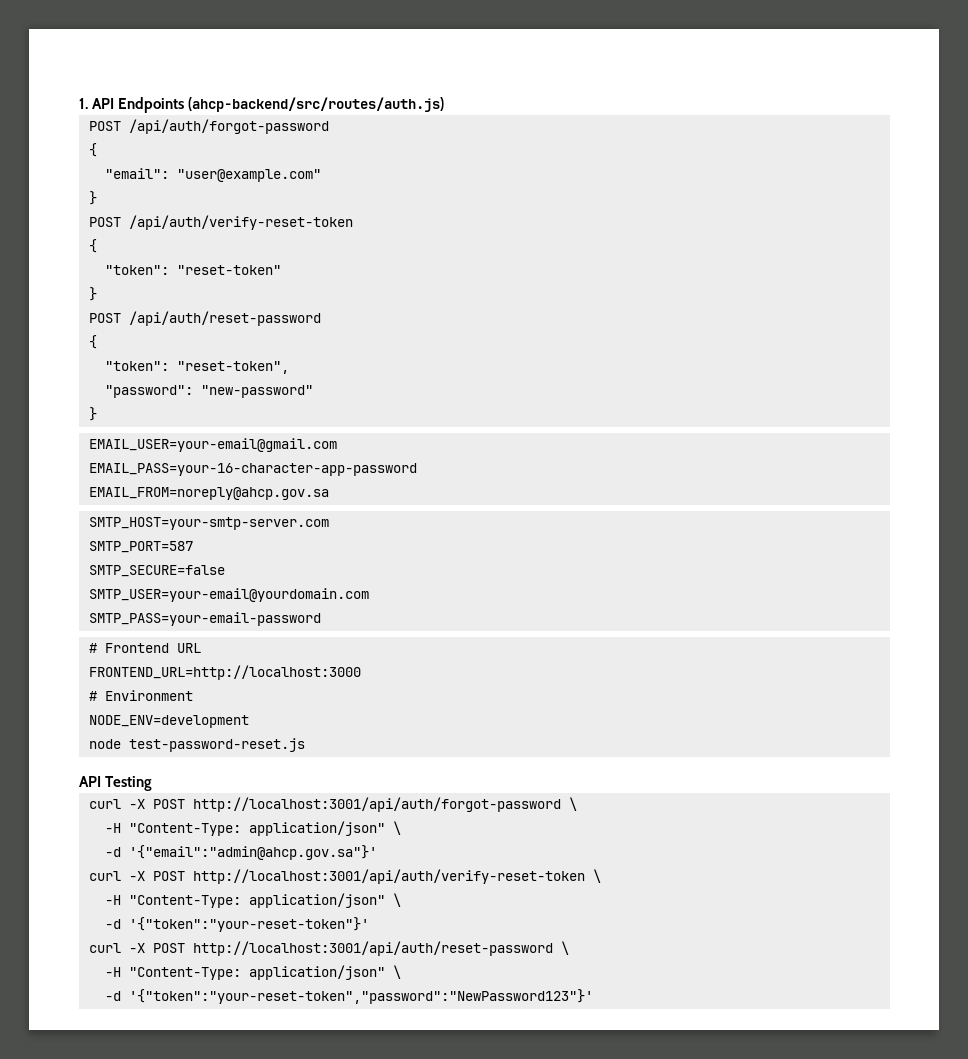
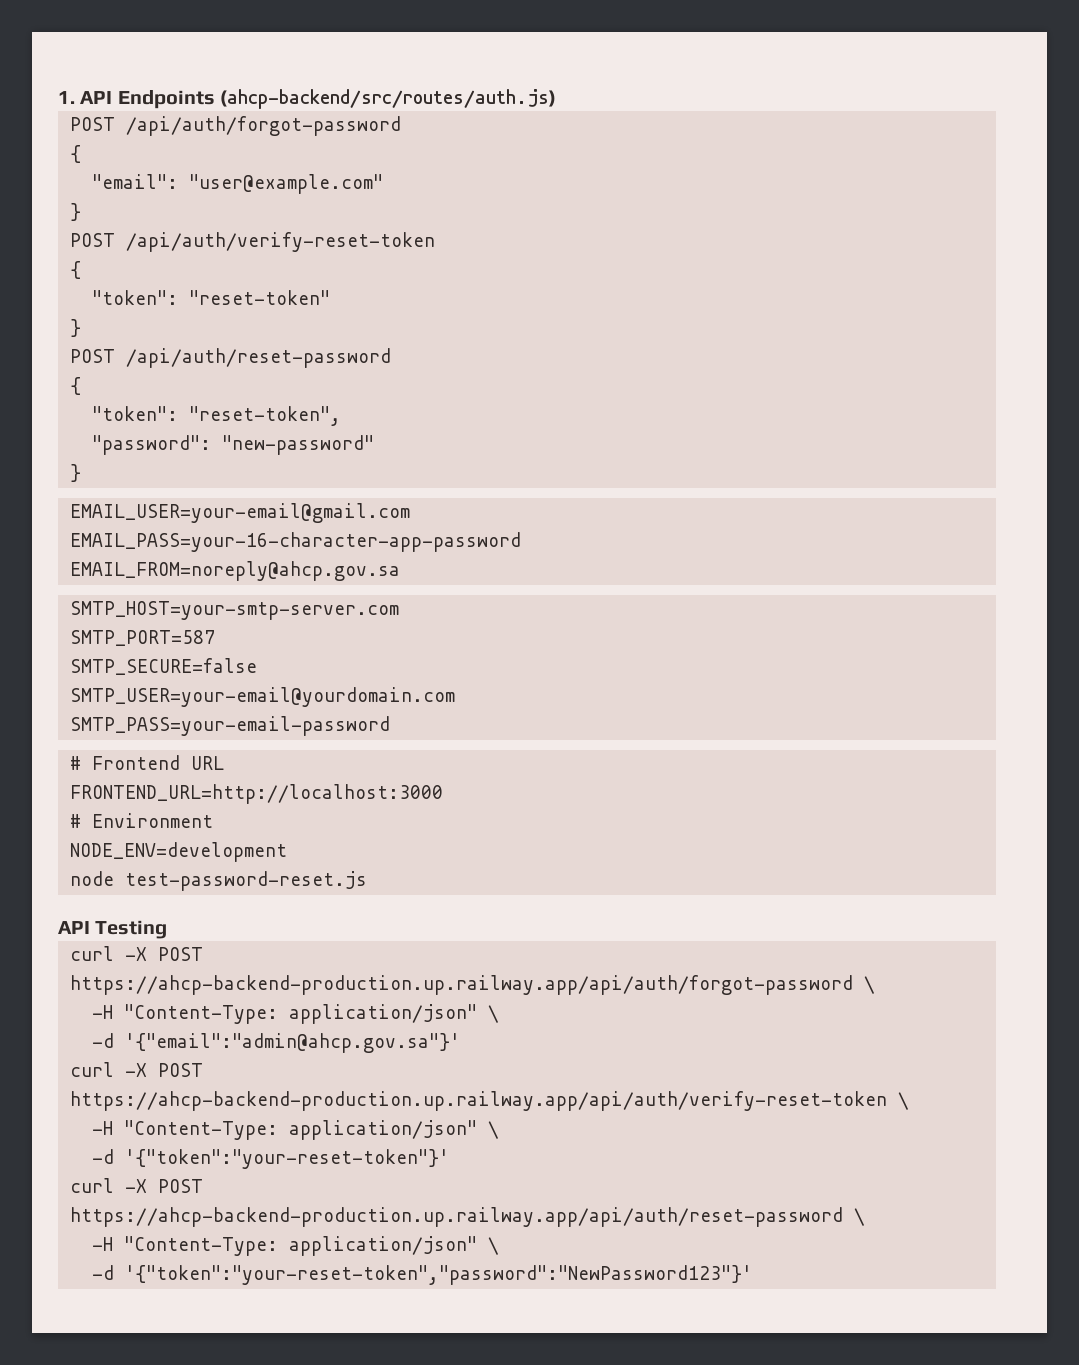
[192,797,561,812] http://localhost:3001/api/auth/forgot-password -> [70,975,853,995] https://ahcp-backend-production.up.railway.app/api/auth/forgot-password
[192,869,585,884] http://localhost:3001/api/auth/verify-reset-token -> [70,1091,887,1111] https://ahcp-backend-production.up.railway.app/api/auth/verify-reset-token
[192,941,553,956] http://localhost:3001/api/auth/reset-password -> [70,1207,843,1227] https://ahcp-backend-production.up.railway.app/api/auth/reset-password

